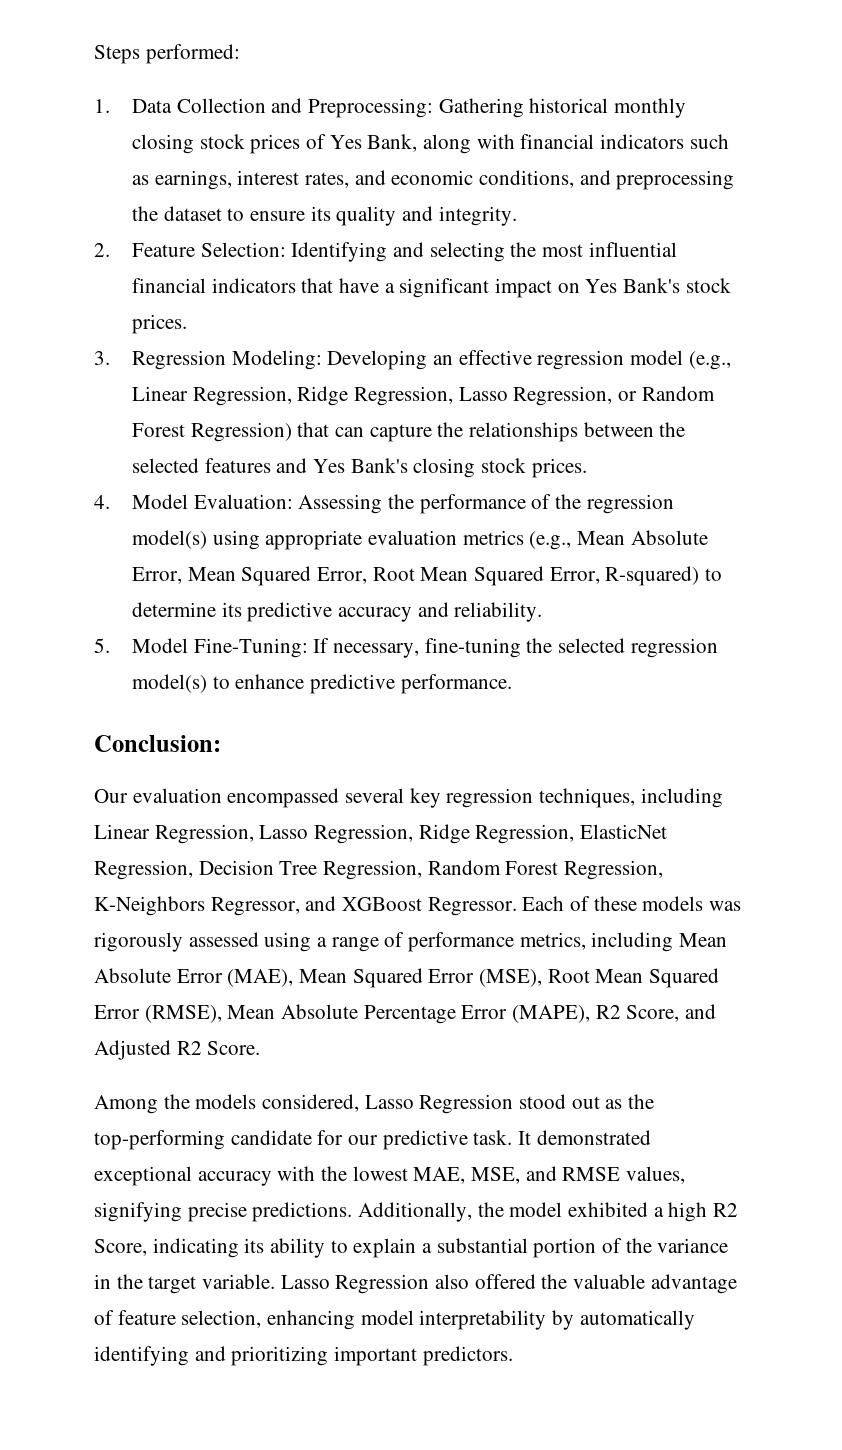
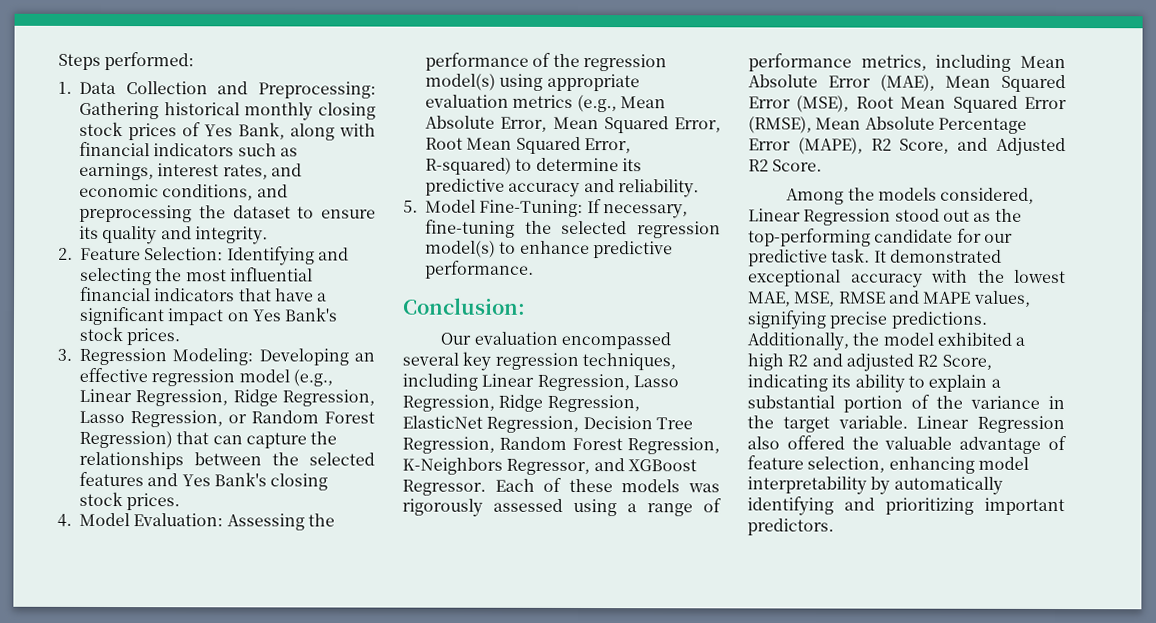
[364,1095,414,1109] Lasso -> [748,208,801,222] Linear
[525,1166,621,1181] and RMSE -> [838,290,972,304] RMSE and MAPE
(739, 1210) none -> [811,353,939,372] and adjusted R2
[280,1275,330,1289] Lasso -> [916,415,970,429] Linear

